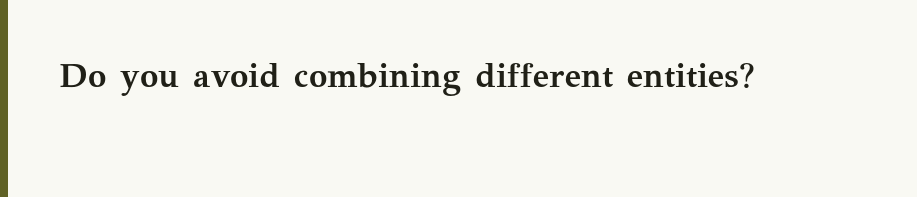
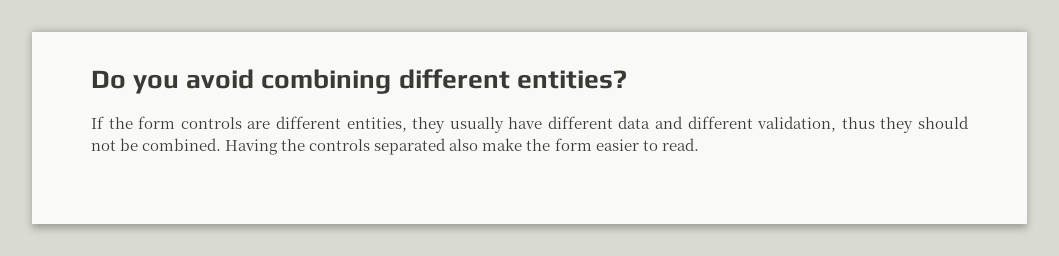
(755, 75) none -> [91,116,970,133] [91,138,699,155] // If the form controls are different entities, they usually have different data and different validation, thus they should not be combined. Having the controls separated also make the form easier to read.

